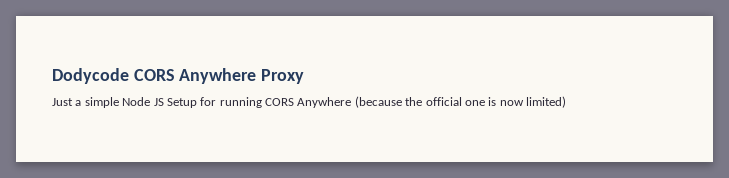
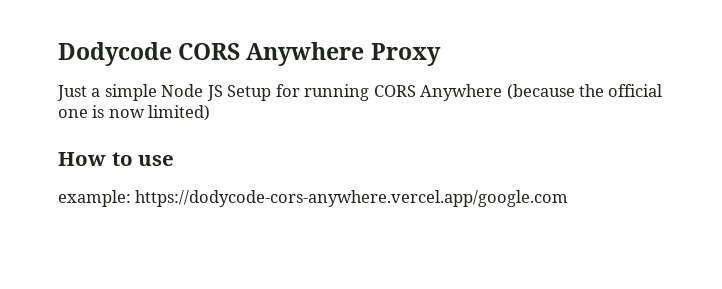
(566, 102) none -> [58,152,175,166] [58,190,569,207] // How to use // example: https://dodycode-cors-anywhere.vercel.app/google.com

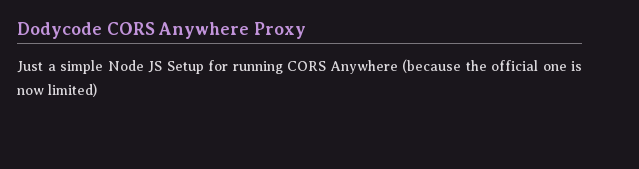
[58,152,175,166] [58,190,569,207] // How to use // example: https://dodycode-cors-anywhere.vercel.app/google.com -> (97, 90) none

